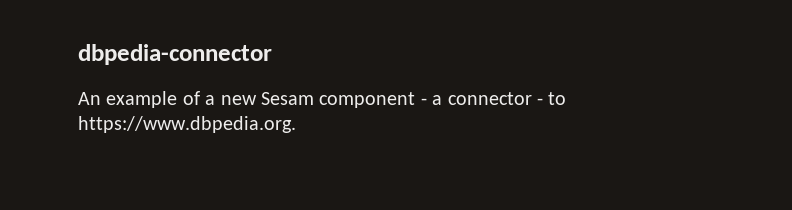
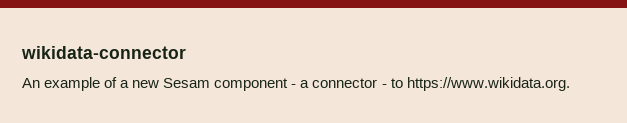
[78,44,272,65] dbpedia-connector -> [21,46,186,59] wikidata-connector
[78,116,296,133] https://www.dbpedia.org. -> [406,77,570,91] https://www.wikidata.org.

